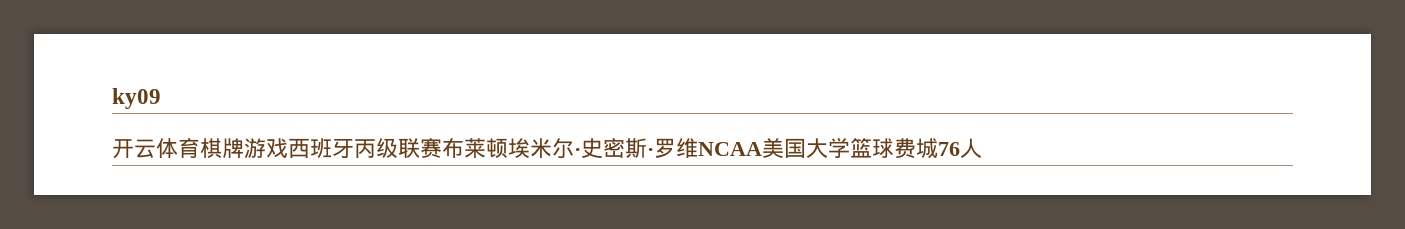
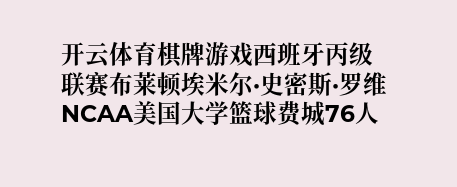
[112,88,161,109] ky09 // -> (61, 54) none

